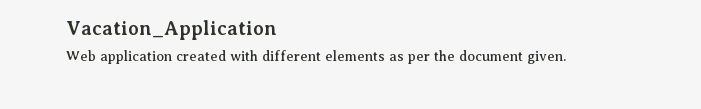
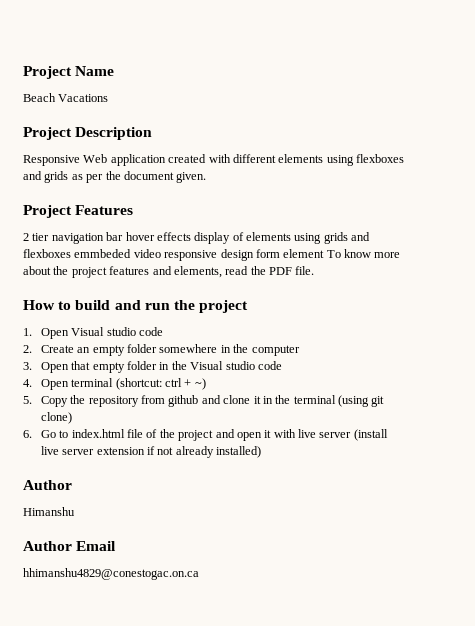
[66,20,277,40] Vacation_Application // -> [23,66,115,79] [23,93,109,102] [23,127,153,140] [23,155,80,166] Project Name // Beach Vacations // Project Description // Responsive
(385, 55) none -> [326,154,404,166] [23,171,69,183] using flexboxes and grids
(566, 57) none -> [23,205,134,218] [23,232,371,244] [23,249,401,261] [23,266,315,278] [23,300,249,313] [23,327,164,339] [23,344,300,356] [23,361,282,373] [23,378,206,390] [23,395,385,407] [40,412,72,424] [23,429,388,441] [40,446,262,458] [23,480,72,490] [23,507,75,516] [23,541,117,551] [23,568,199,580] // Project Features // 2 tier navigation bar hover effects display of elements using grids and flexboxes emmbeded video responsive design form element To know more about the project features and elements, read the PDF file. // How to build and run the project // 1. Open Visual studio code // 2. Create an empty folder somewhere in the computer // 3. Open that empty folder in the Visual studio code // 4. Open terminal (shortcut: ctrl + ~) // 5. Copy the repository from github and clone it in the terminal (using git clone) // 6. Go to index.html file of the project and open it with live server (install live server extension if not already installed) // Author // Himanshu // Author Email // hhimanshu4829@conestogac.on.ca

